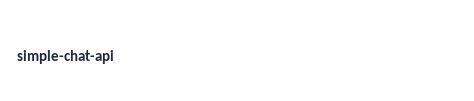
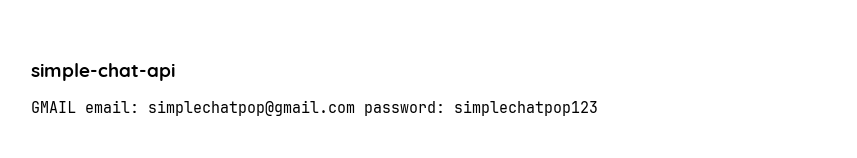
(114, 57) none -> [31,100,598,116] // GMAIL email: simplechatpop@gmail.com password: simplechatpop123

